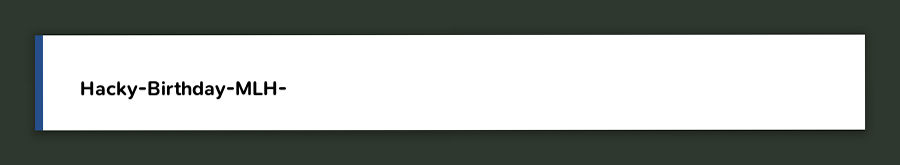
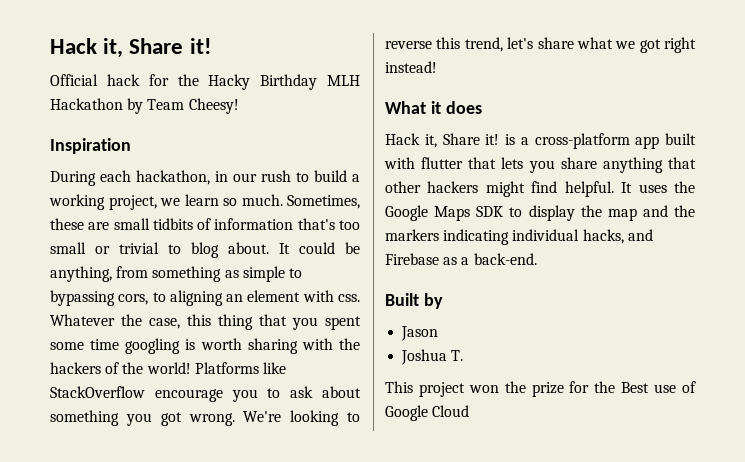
[79,80,288,100] Hacky-Birthday-MLH- -> [50,38,211,58] [50,74,360,90] [50,98,239,114] [50,138,131,154] [50,170,360,186] [49,194,360,210] [50,218,360,230] [50,242,360,258] [50,266,302,282] [50,290,360,306] [50,314,361,330] [50,338,360,354] [50,362,286,374] [50,386,362,402] [50,410,360,426] [385,37,696,53] [385,61,437,73] [385,101,482,114] [385,133,696,149] [384,157,696,173] [385,181,695,197] [385,205,695,221] [385,229,653,245] [385,253,537,265] [385,293,443,309] [401,326,439,341] [401,349,464,365] [385,381,696,397] [385,405,470,421] Hack it, Share it! // Official hack for the Hacky Birthday MLH Hackathon by Team Cheesy! // Inspiration // During each hackathon, in our rush to build a working project, we learn so much. Sometimes, these are small tidbits of information that's too small or trivial to blog about. It could be anything, from something as simple to bypassing cors, to aligning an element with css. Whatever the case, this thing that you spent some time googling is worth sharing with the hackers of the world! Platforms like StackOverflow encourage you to ask about something you got wrong. We're looking to reverse this trend, let's share what we got right instead! // What it does // Hack it, Share it! is a cross-platform app built with flutter that lets you share anything that other hackers might find helpful. It uses the Google Maps SDK to display the map and the markers indicating individual hacks, and Firebase as a back-end. // Built by // Jason // Joshua T. // This project won the prize for the Best use of Google Cloud

